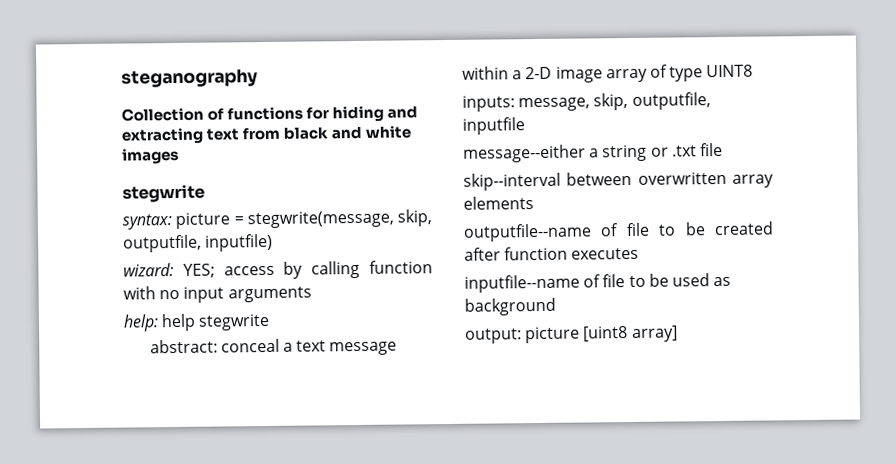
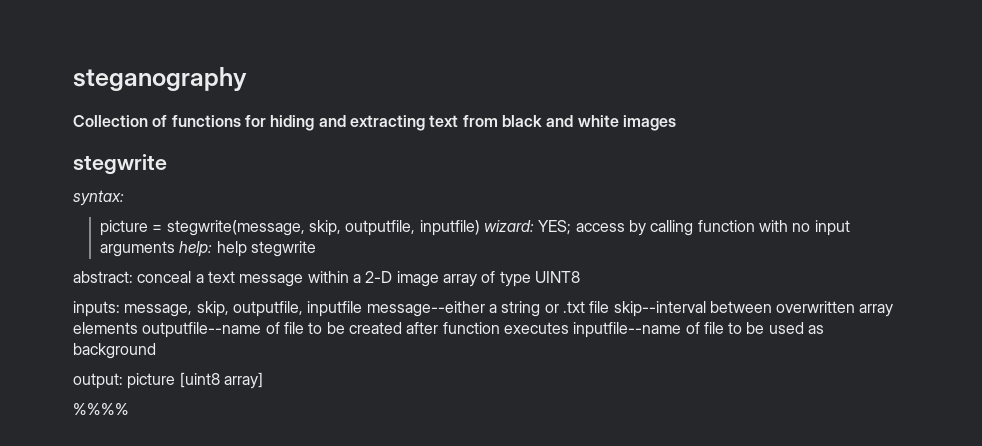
(172, 222) none -> (124, 198) //
(274, 242) // -> (480, 228) none
(312, 294) // -> (176, 249) none
(525, 126) // -> (363, 309) none
(723, 149) // -> (610, 307) none
(534, 203) // -> (138, 328) none
(640, 253) // -> (569, 328) none
(678, 333) none -> [73,403,129,415] // %%%%

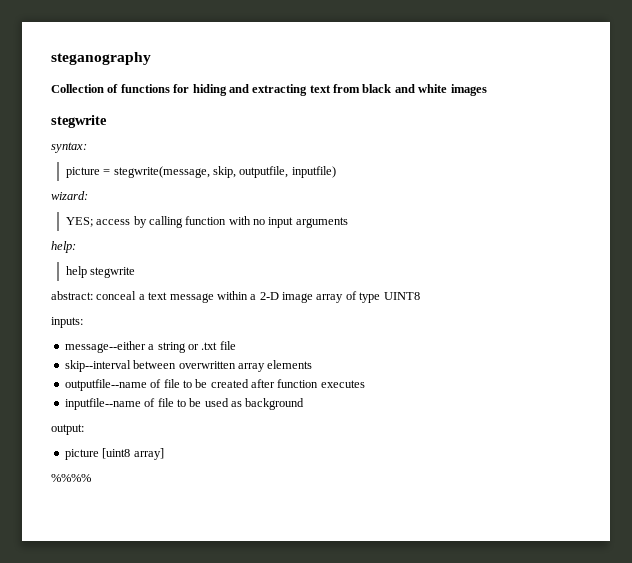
(480, 228) none -> (336, 172) //
(535, 226) none -> (88, 195) //
(176, 249) none -> (348, 222) //
(213, 249) none -> (76, 247) //
[124,301,363,317] message, skip, outputfile, inputfile -> (83, 322) //
(610, 307) none -> (236, 345) //
(138, 328) none -> (313, 364) //
(569, 328) none -> (365, 384) //
(123, 381) none -> (84, 429) //

